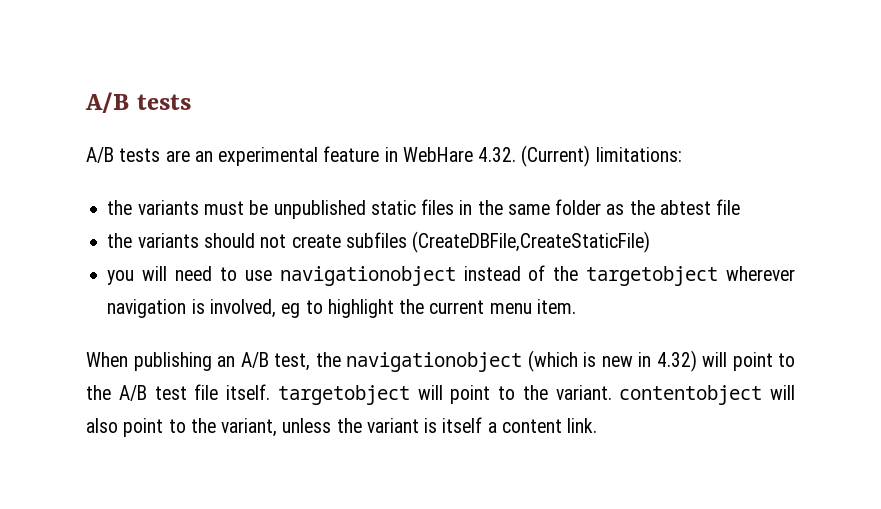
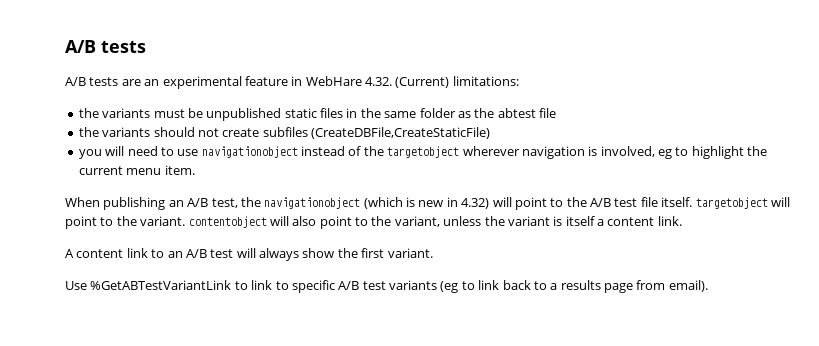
(598, 425) none -> [65,248,433,261] [65,280,708,293] // A content link to an A/B test will always show the first variant. // Use %GetABTestVariantLink to link to specific A/B test variants (eg to link back to a results page from email).

